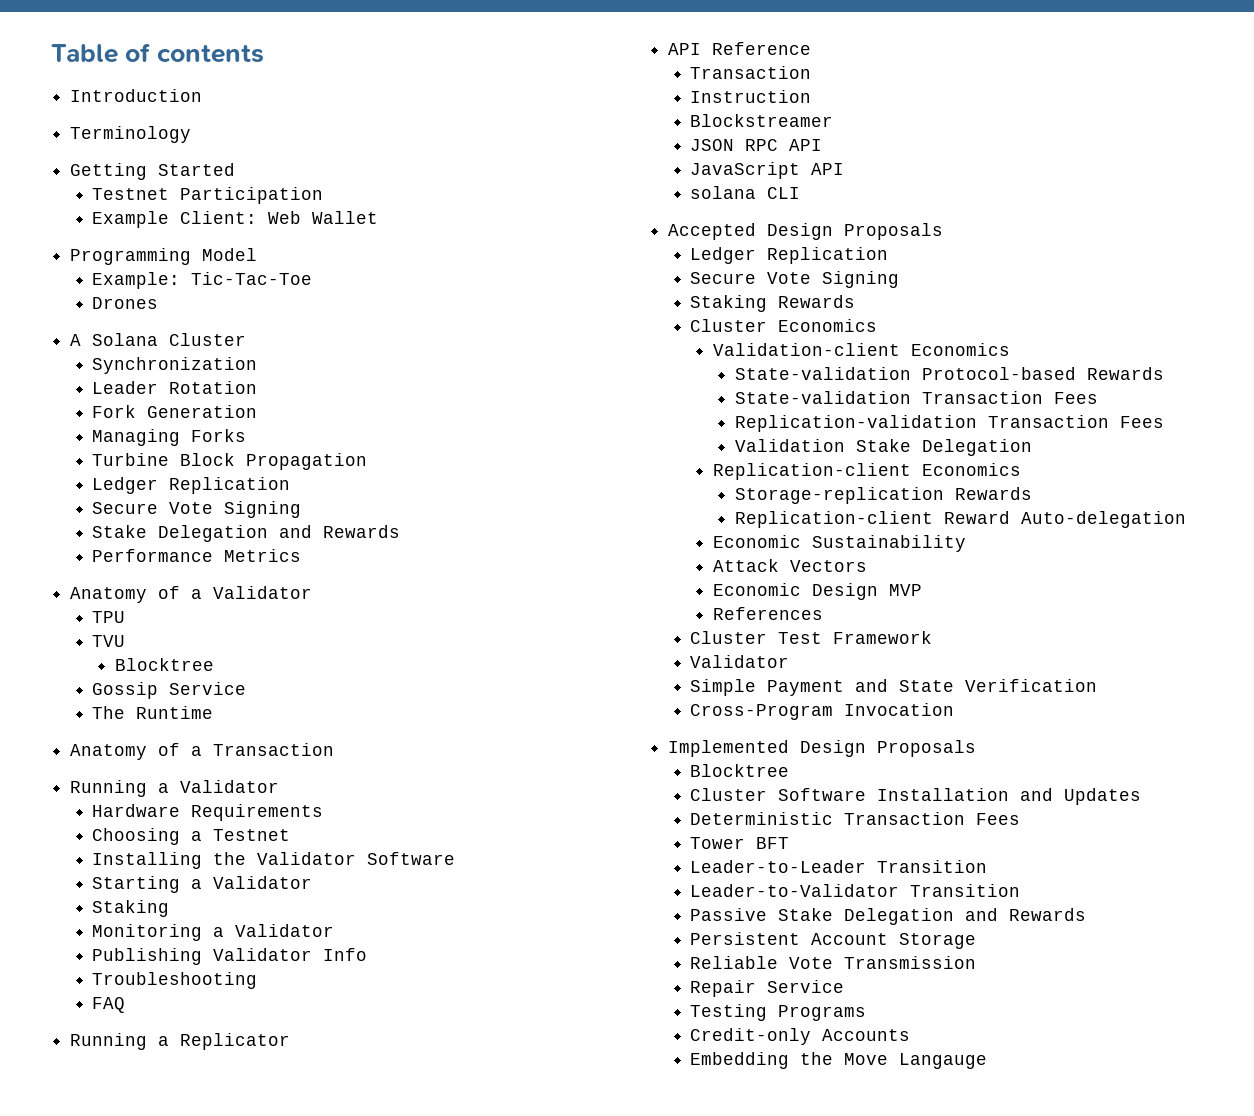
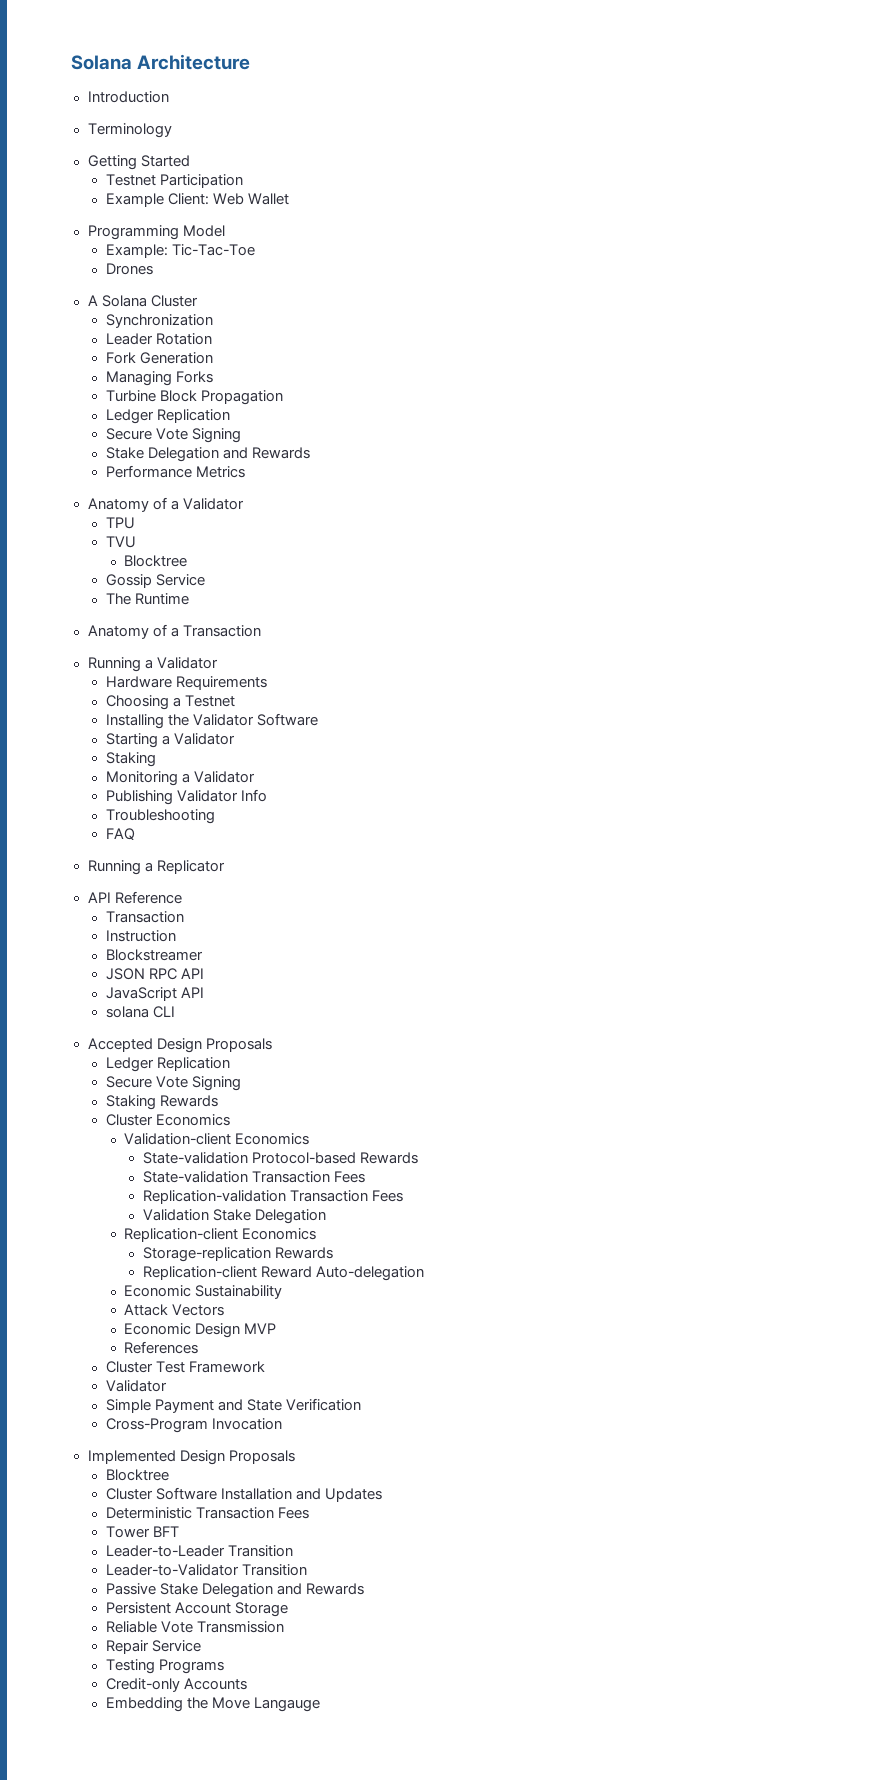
[51,43,265,63] Table of contents -> [71,54,251,70] Solana Architecture

